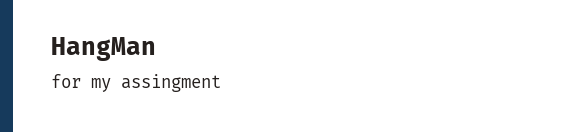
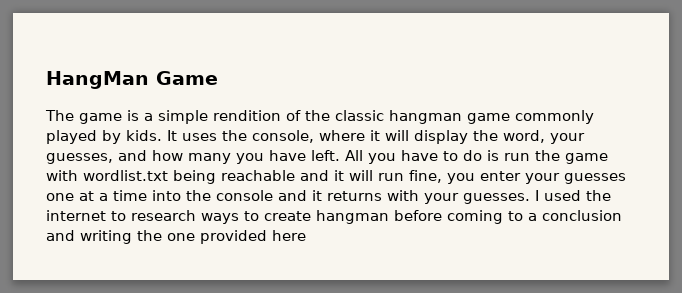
[51,74,221,92] // for my assingment -> [156,71,218,85] [45,110,594,124] [46,130,585,144] [46,150,608,164] [46,170,626,184] [46,190,611,204] [46,210,622,224] [46,230,306,244] Game // The game is a simple rendition of the classic hangman game commonly played by kids. It uses the console, where it will display the word, your guesses, and how many you have left. All you have to do is run the game with wordlist.txt being reachable and it will run fine, you enter your guesses one at a time into the console and it returns with your guesses. I used the internet to research ways to create hangman before coming to a conclusion and writing the one provided here

